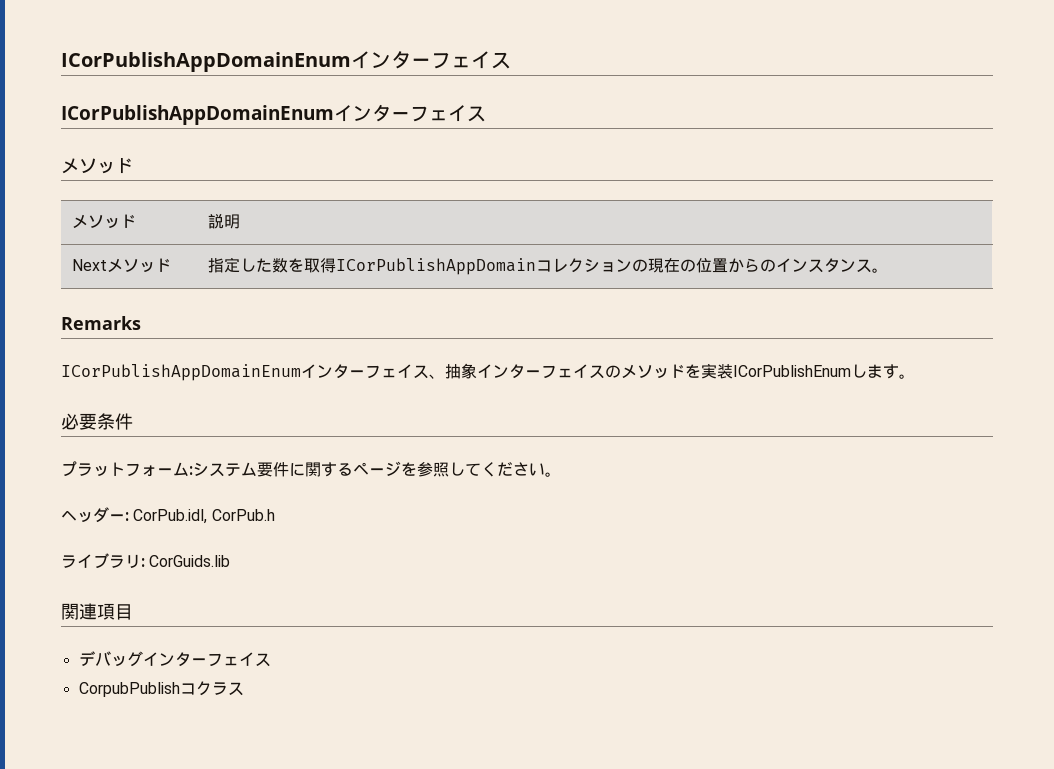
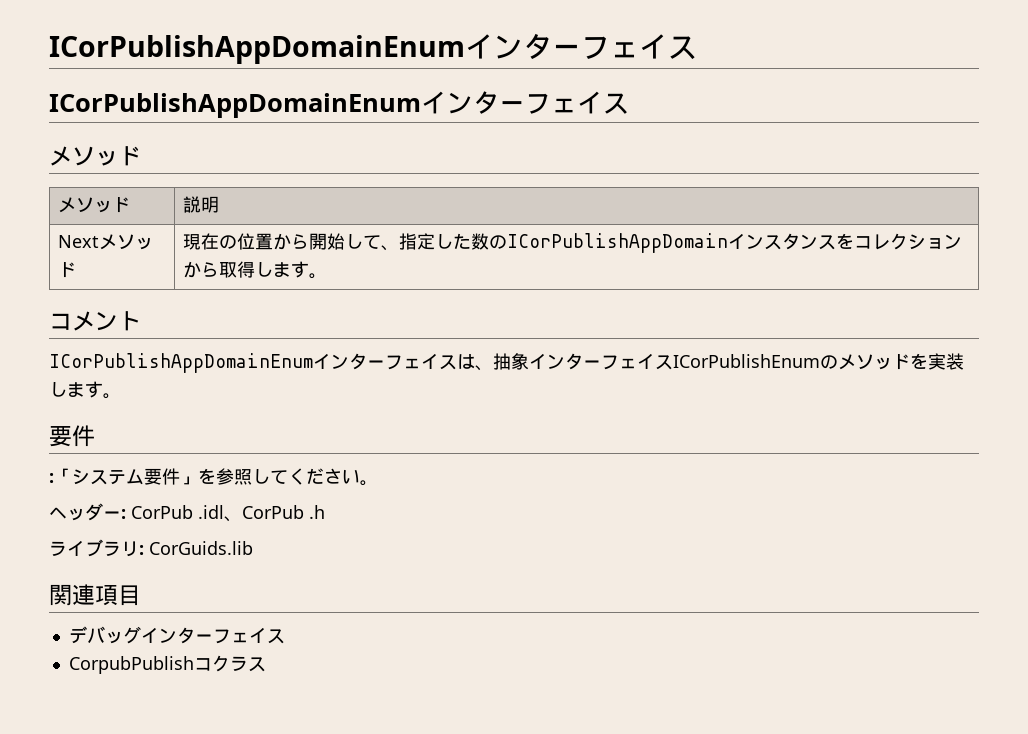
[207,257,888,275] [61,316,141,330] [61,364,429,381] 指定した数を取得ICorPublishAppDomainコレクションの現在の位置からのインスタンス。 // Remarks // ICorPublishAppDomainEnumインターフェイス -> [182,233,962,253] [182,261,327,279] [49,311,141,331] [49,353,475,373] 現在の位置から開始して、指定した数のICorPublishAppDomainインスタンスをコレクションから取得します。 // コメント // ICorPublishAppDomainEnumインターフェイスは
(605, 372) none -> [673,354,820,368] ICorPublishEnum
[733,364,915,379] [61,413,115,430] ICorPublishEnumします。 // 必要条 -> [49,381,121,399] [49,426,72,447] します。 // 要
[61,461,401,477] プラットフォーム:システム要件に関するページ -> [49,468,198,485] :「システム要件」
[133,509,275,524] CorPub.idl, CorPub.h -> [131,505,325,522] CorPub .idl、CorPub .h

